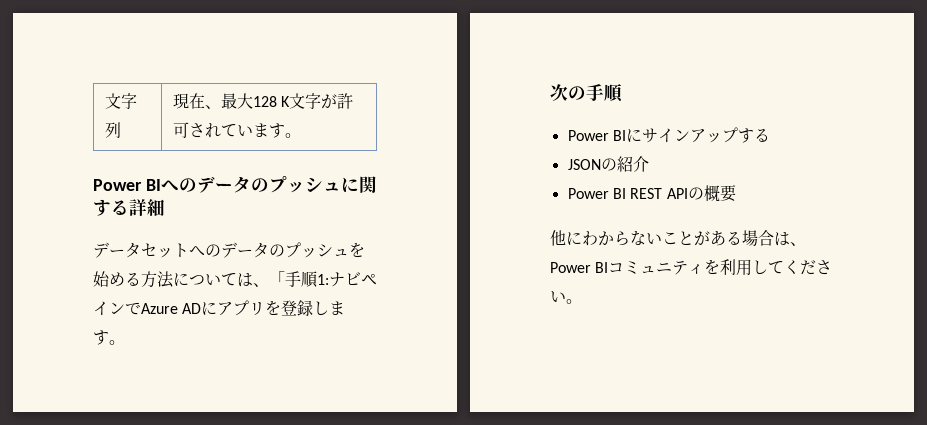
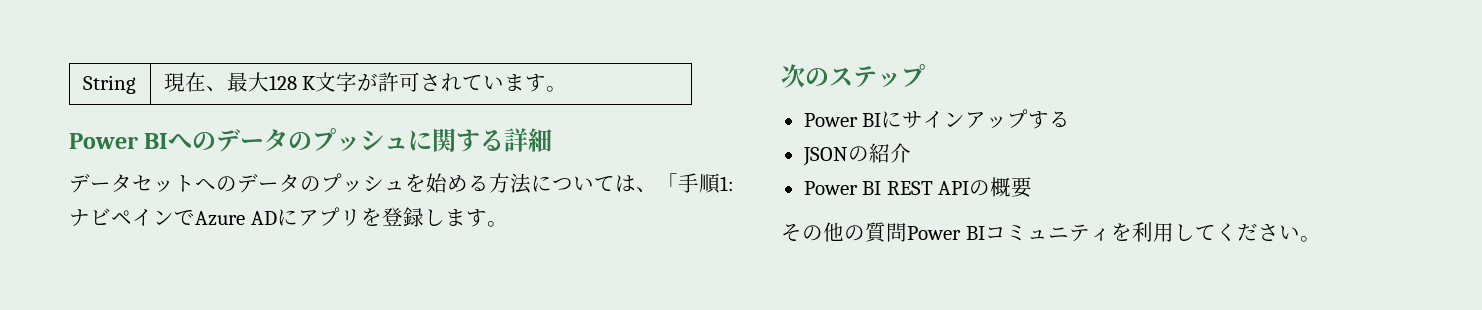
[104,93,137,109] [104,122,121,138] 文字列 -> [82,75,136,94] String
[586,84,623,102] 手順 -> [829,64,925,88] ステップ
[550,230,806,246] 他にわからないことがある場合は、 -> [781,222,907,243] その他の質問

